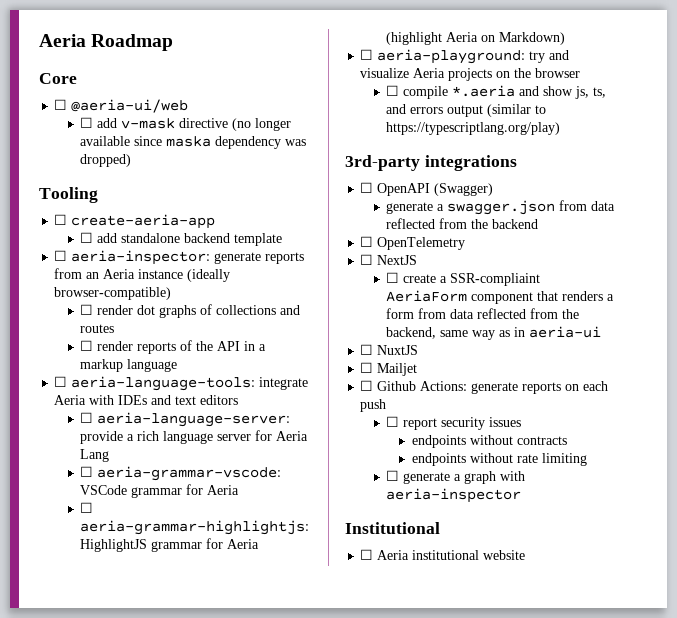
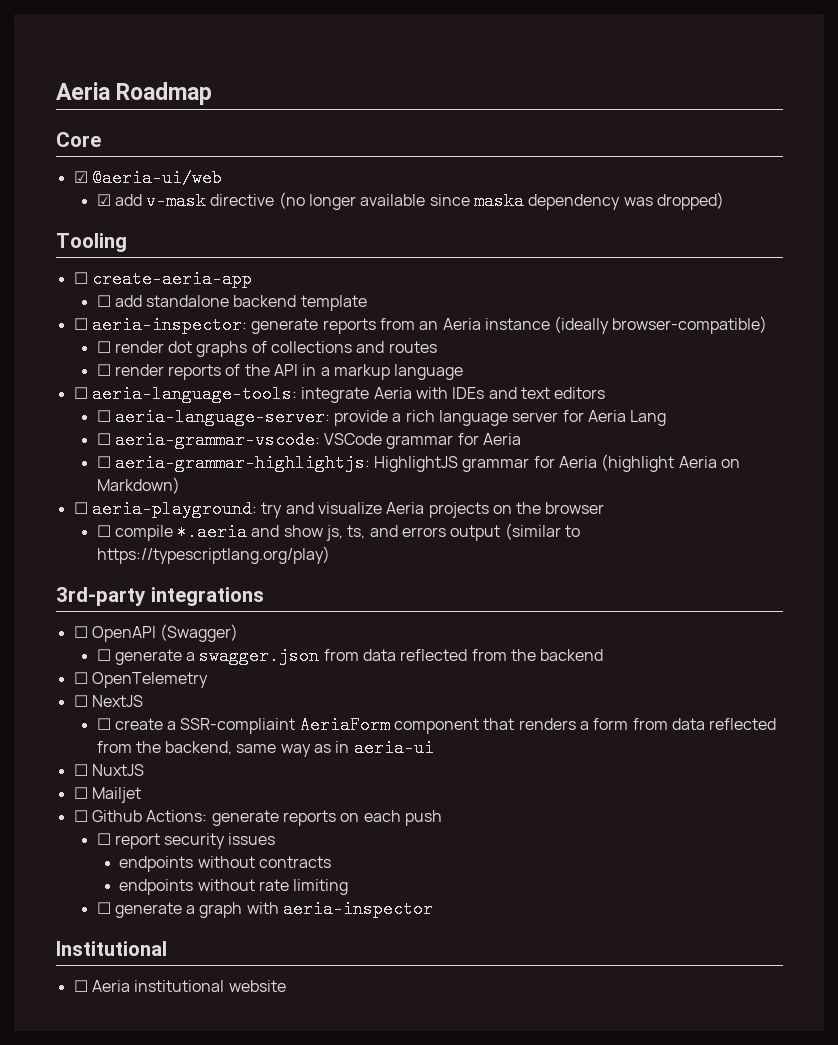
[54,99,68,110] ☐ -> [73,171,88,183] ☑
[80,117,94,128] ☐ -> [96,194,111,206] ☑
(494, 189) none -> [96,649,111,661] ☐

